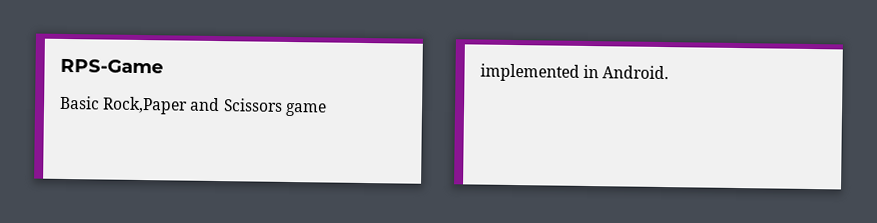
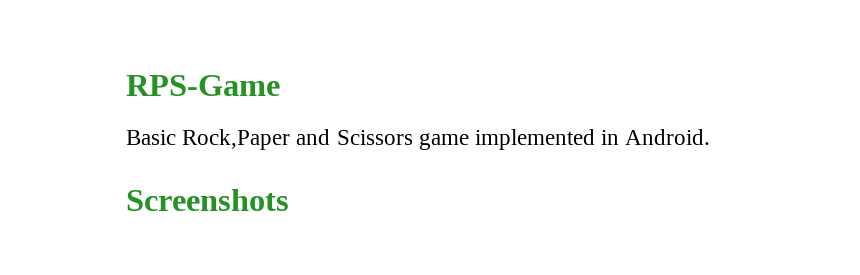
(670, 72) none -> [126,189,289,211] // Screenshots

